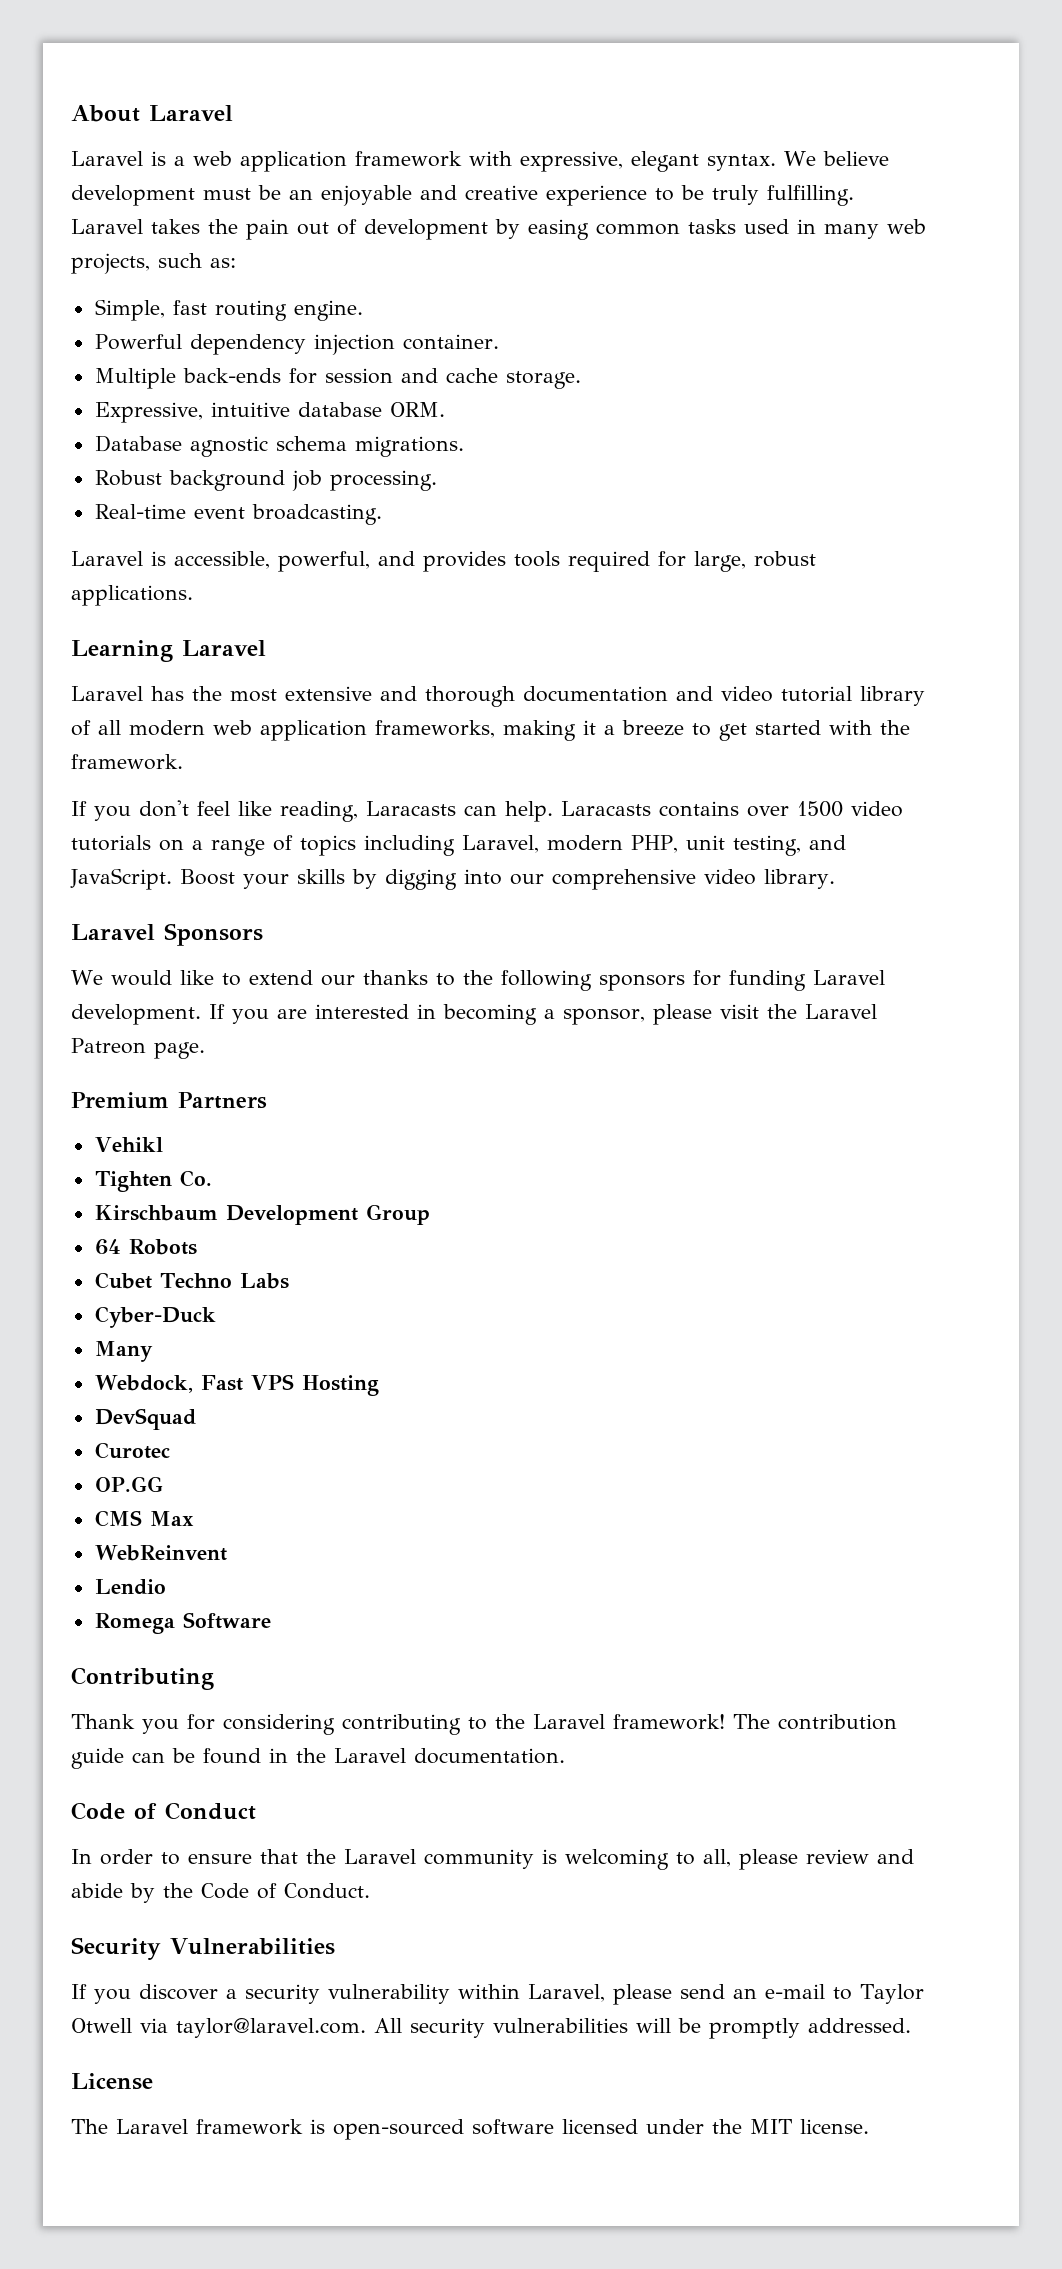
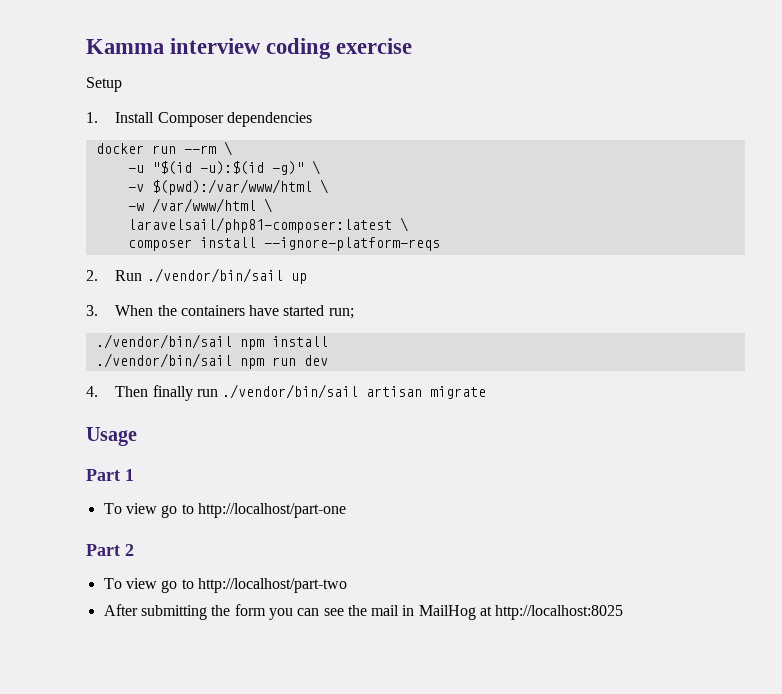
[71,105,233,122] [71,151,889,172] [71,185,854,206] [71,219,926,240] [71,253,236,274] [94,299,363,321] [94,334,499,355] [94,368,581,389] [94,402,445,423] [94,435,464,457] [94,470,437,491] [94,504,382,525] [71,551,816,572] [71,585,193,606] [71,640,266,662] [71,686,925,707] [71,720,910,741] [71,754,183,770] [71,800,903,822] [71,835,846,856] [70,868,835,890] [71,923,263,946] [71,970,885,991] [71,1004,877,1025] [71,1038,205,1059] [71,1092,267,1109] [94,1137,163,1152] [94,1170,212,1192] [94,1204,430,1225] [94,1239,197,1255] [94,1272,289,1289] [94,1306,216,1328] [94,1341,153,1362] [94,1374,379,1396] [94,1408,196,1430] [94,1442,170,1459] [94,1476,163,1492] [94,1510,194,1527] [94,1545,227,1561] [94,1579,166,1595] [94,1612,271,1634] [71,1667,214,1690] [71,1714,897,1735] [71,1748,565,1769] [71,1802,256,1820] [71,1849,914,1870] [71,1883,370,1903] [71,1937,335,1960] [71,1984,924,2005] [71,2018,911,2039] [71,2073,153,2090] [71,2119,869,2140] About Laravel // Laravel is a web application framework with expressive, elegant syntax. We believe development must be an enjoyable and creative experience to be truly fulfilling. Laravel takes the pain out of development by easing common tasks used in many web projects, such as: // Simple, fast routing engine. // Powerful dependency injection container. // Multiple back-ends for session and cache storage. // Expressive, intuitive database ORM. // Database agnostic schema migrations. // Robust background job processing. // Real-time event broadcasting. // Laravel is accessible, powerful, and provides tools required for large, robust applications. // Learning Laravel // Laravel has the most extensive and thorough documentation and video tutorial library of all modern web application frameworks, making it a breeze to get started with the framework. // If you don't feel like reading, Laracasts can help. Laracasts contains over 1500 video tutorials on a range of topics including Laravel, modern PHP, unit testing, and JavaScript. Boost your skills by digging into our comprehensive video library. // Laravel Sponsors // We would like to extend our thanks to the following sponsors for funding Laravel development. If you are interested in becoming a sponsor, please visit the Laravel Patreon page. // Premium Partners // Vehikl // Tighten Co. // Kirschbaum Development Group // 64 Robots // Cubet Techno Labs // Cyber-Duck // Many // Webdock, Fast VPS Hosting // DevSquad // Curotec // OP.GG // CMS Max // WebReinvent // Lendio // Romega Software // Contributing // Thank you for considering contributing to the Laravel framework! The contribution guide can be found in the Laravel documentation. // Code of Conduct // In order to ensure that the Laravel community is welcoming to all, please review and abide by the Code of Conduct. // Security Vulnerabilities // If you discover a security vulnerability within Laravel, please send an e-mail to Taylor Otwell via taylor@laravel.com. All security vulnerabilities will be promptly addressed. // License // The Laravel framework is open-sourced software licensed under the MIT license. -> [86,38,413,59] [86,77,122,92] [86,112,312,127] [95,141,232,156] [127,160,320,175] [127,179,328,195] [127,198,272,213] [127,217,408,233] [127,237,440,251] [86,268,307,284] [86,305,354,319] [95,334,328,350] [95,353,328,369] [86,384,487,401] [86,427,137,446] [86,469,134,481] [103,503,346,518] [86,544,134,556] [103,578,347,593] [103,604,624,620] Kamma interview coding exercise // Setup // 1. Install Composer dependencies // docker run --rm \ // -u "$(id -u):$(id -g)" \ // -v $(pwd):/var/www/html \ // -w /var/www/html \ // laravelsail/php81-composer:latest \ // composer install --ignore-platform-reqs // 2. Run ./vendor/bin/sail up // 3. When the containers have started run; // ./vendor/bin/sail npm install // ./vendor/bin/sail npm run dev // 4. Then finally run ./vendor/bin/sail artisan migrate // Usage // Part 1 // To view go to http://localhost/part-one // Part 2 // To view go to http://localhost/part-two // After submitting the form you can see the mail in MailHog at http://localhost:8025

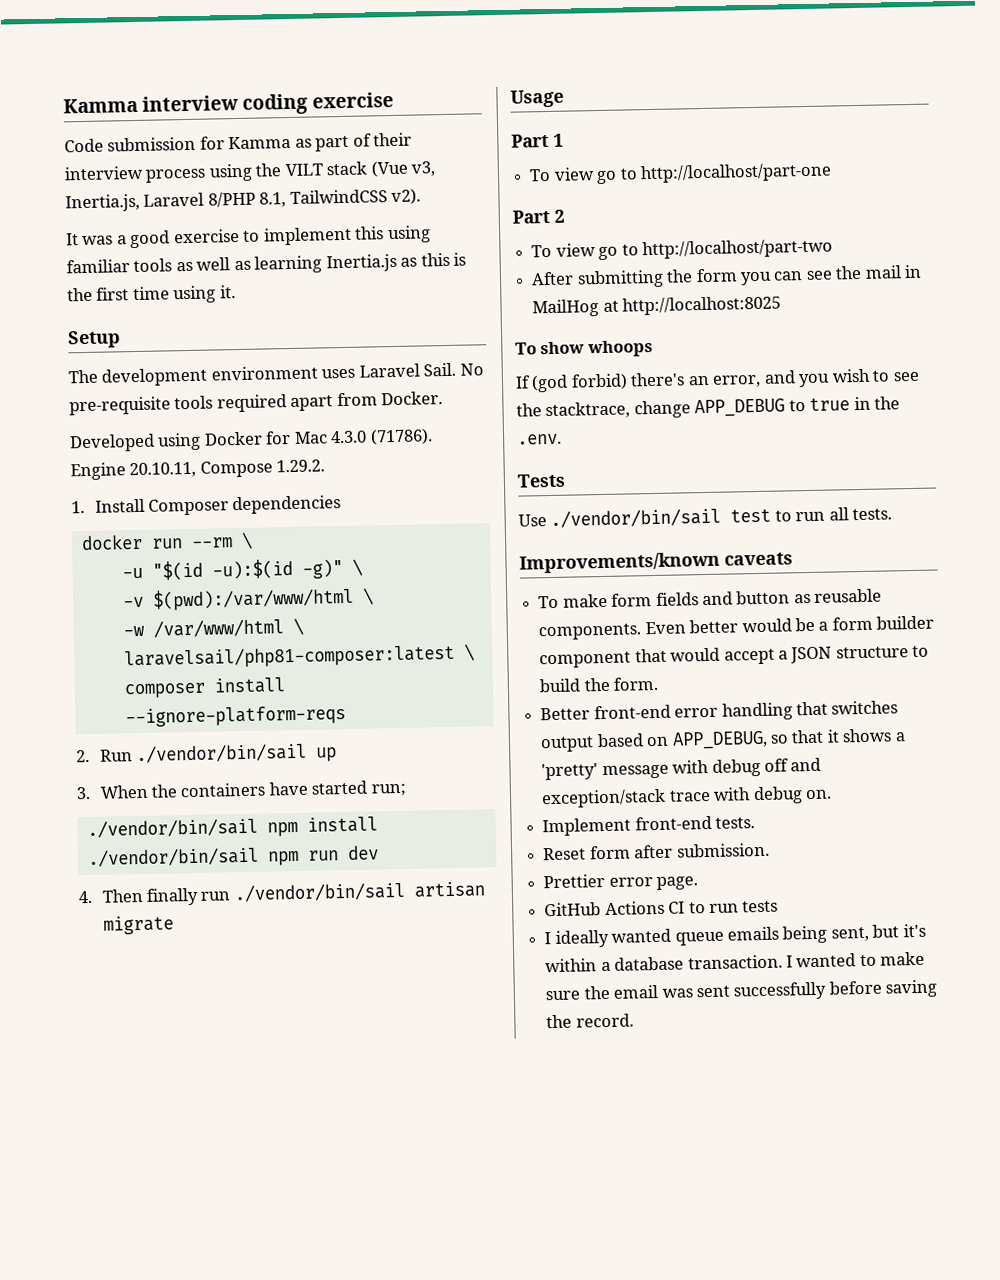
[86,77,122,92] Setup -> [64,132,413,153] [64,160,437,183] [65,188,422,213] [66,225,431,249] [66,252,467,274] [67,285,236,304] [67,330,121,349] [68,362,484,387] [69,391,444,416] [69,428,433,453] [70,459,326,481] Code submission for Kamma as part of their interview process using the VILT stack (Vue v3, Inertia.js, Laravel 8/PHP 8.1, TailwindCSS v2). // It was a good exercise to implement this using familiar tools as well as learning Inertia.js as this is the first time using it. // Setup // The development environment uses Laravel Sail. No pre-requisite tools required apart from Docker. // Developed using Docker for Mac 4.3.0 (71786). Engine 20.10.11, Compose 1.29.2.
(624, 612) none -> [515,339,653,358] [515,368,920,393] [516,396,901,420] [517,433,562,445] [517,473,566,488] [518,507,893,528] [519,551,793,574] [538,588,883,609] [538,615,935,641] [539,645,930,669] [539,676,659,693] [540,700,899,721] [540,728,906,753] [541,757,822,781] [541,786,832,809] [542,815,756,837] [543,842,770,861] [543,873,699,891] [544,900,779,917] [544,923,926,948] [545,951,926,973] [545,979,938,1001] [546,1013,634,1029] // To show whoops // If (god forbid) there's an error, and you wish to see the stacktrace, change APP_DEBUG to true in the .env. // Tests // Use ./vendor/bin/sail test to run all tests. // Improvements/known caveats // To make form fields and button as reusable components. Even better would be a form builder component that would accept a JSON structure to build the form. // Better front-end error handling that switches output based on APP_DEBUG, so that it shows a 'pretty' message with debug off and exception/stack trace with debug on. // Implement front-end tests. // Reset form after submission. // Prettier error page. // GitHub Actions CI to run tests // I ideally wanted queue emails being sent, but it's within a database transaction. I wanted to make sure the email was sent successfully before saving the record.

